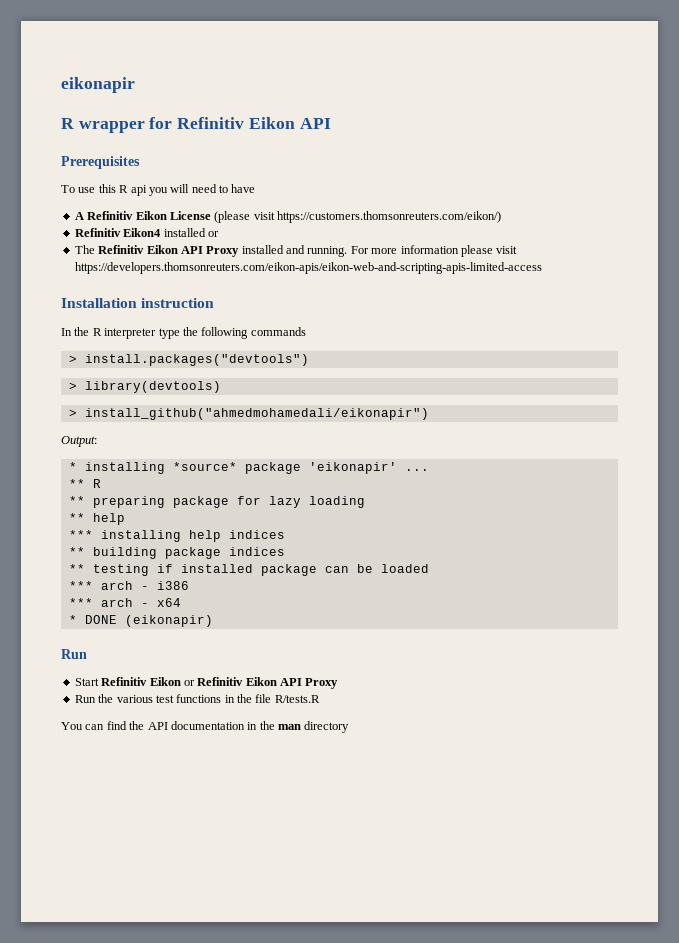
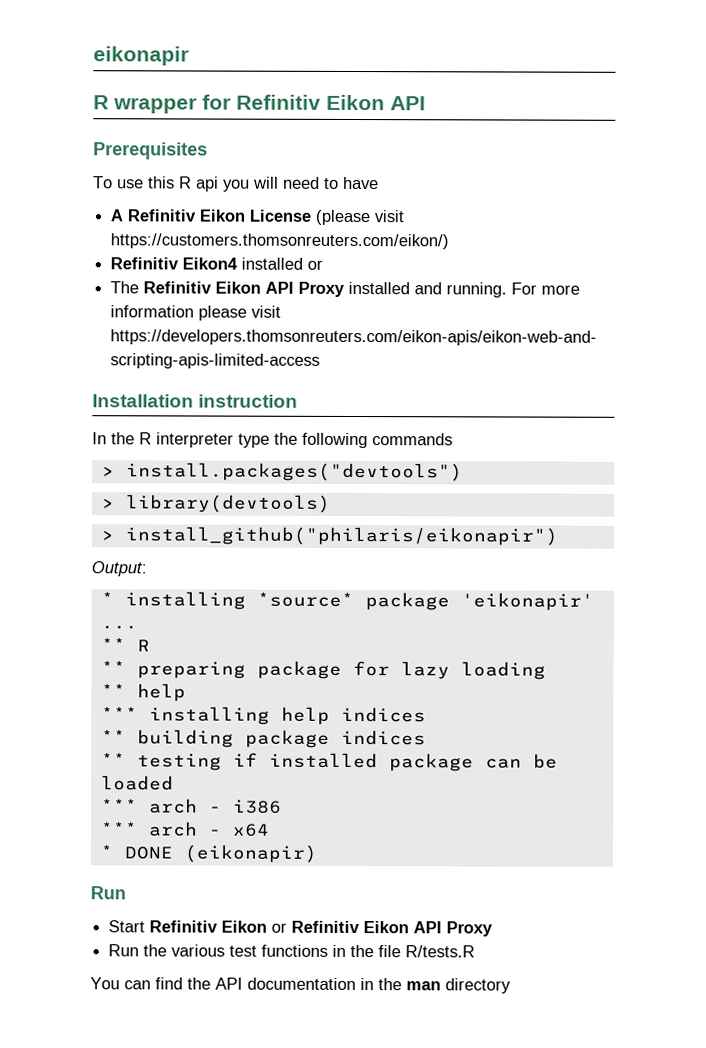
[84,408,429,420] install_github("ahmedmohamedali/eikonapir") -> [124,526,558,546] install_github("philaris/eikonapir")

